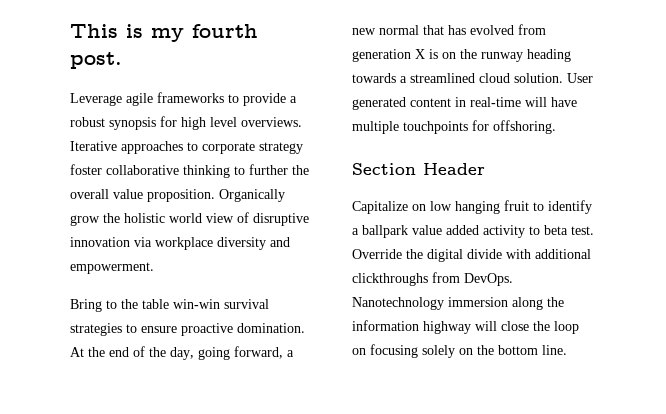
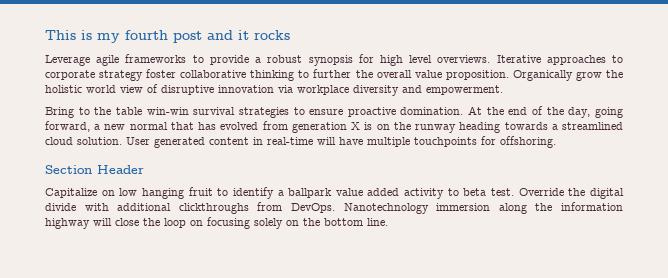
[70,52,122,69] post. -> [173,30,290,43] post and it rocks

